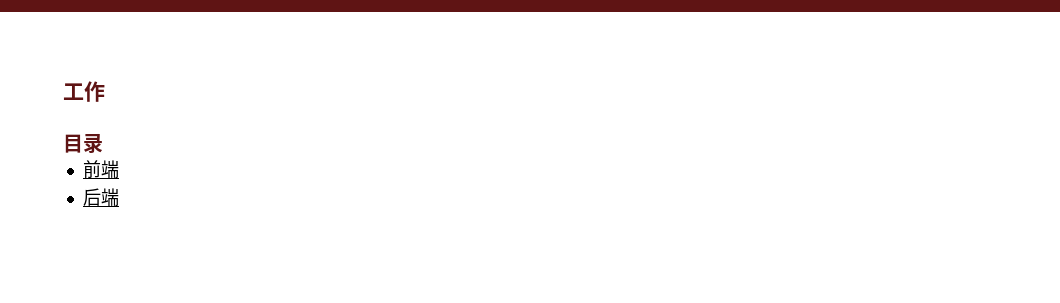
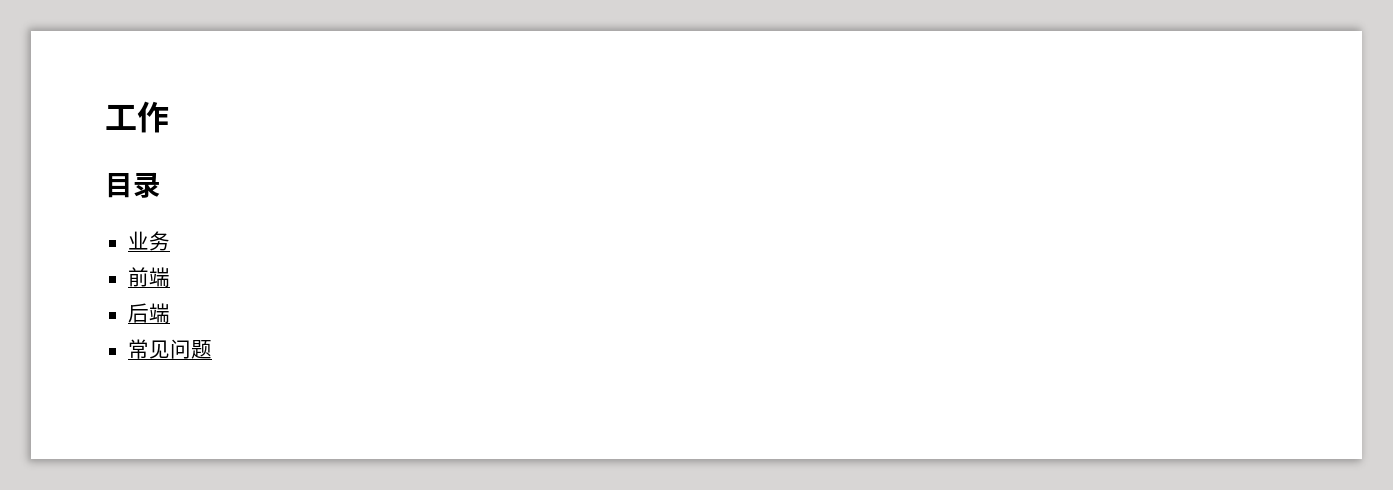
(103, 143) none -> [127,231,170,251] // 业务
(119, 197) none -> [127,339,212,359] // 常见问题

